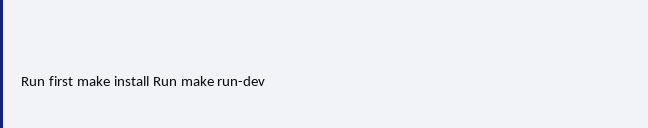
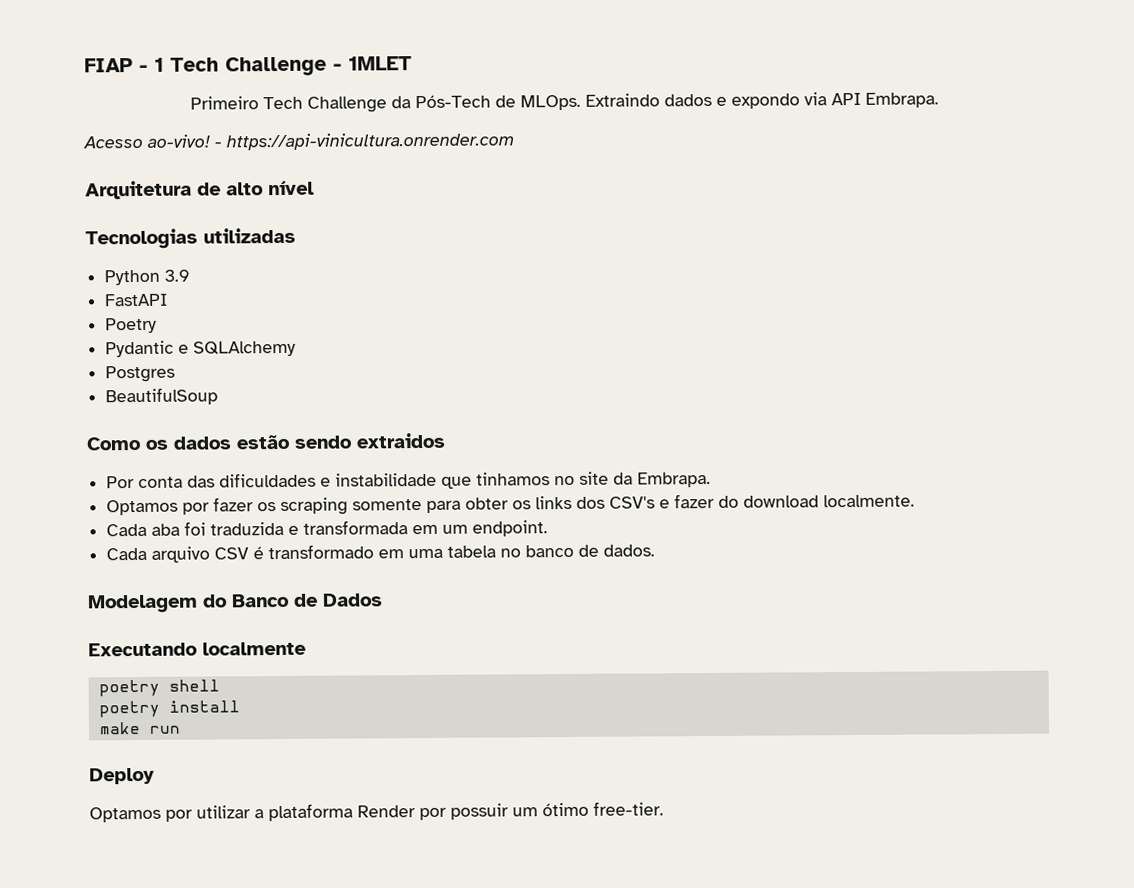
[21,76,266,86] Run first make install Run make run-dev -> [84,56,412,77] [190,92,939,113] [83,132,514,151] [85,180,315,200] [85,227,296,250] [104,269,191,286] [104,293,169,307] [105,317,158,334] [105,340,297,358] [105,365,176,383] [105,387,219,406] [86,432,446,451] [106,471,712,489] [106,493,916,516] [106,520,549,537] [106,544,656,563] [88,593,383,614] [88,641,306,657] [98,679,220,697] [98,700,240,718] [98,721,181,735] [89,767,155,785] [89,801,664,823] FIAP - 1 Tech Challenge - 1MLET // Primeiro Tech Challenge da Pós-Tech de MLOps. Extraindo dados e expondo via API Embrapa. // Acesso ao-vivo! - https://api-vinicultura.onrender.com // Arquitetura de alto nível // Tecnologias utilizadas // Python 3.9 // FastAPI // Poetry // Pydantic e SQLAlchemy // Postgres // BeautifulSoup // Como os dados estão sendo extraidos // Por conta das dificuldades e instabilidade que tinhamos no site da Embrapa. // Optamos por fazer os scraping somente para obter os links dos CSV's e fazer do download localmente. // Cada aba foi traduzida e transformada em um endpoint. // Cada arquivo CSV é transformado em uma tabela no banco de dados. // Modelagem do Banco de Dados // Executando localmente // poetry shell // poetry install // make run // Deploy // Optamos por utilizar a plataforma Render por possuir um ótimo free-tier.

